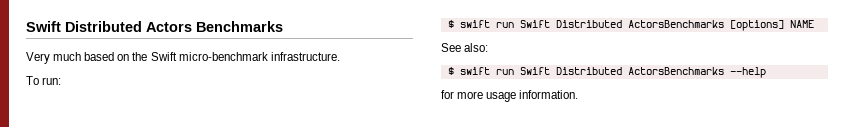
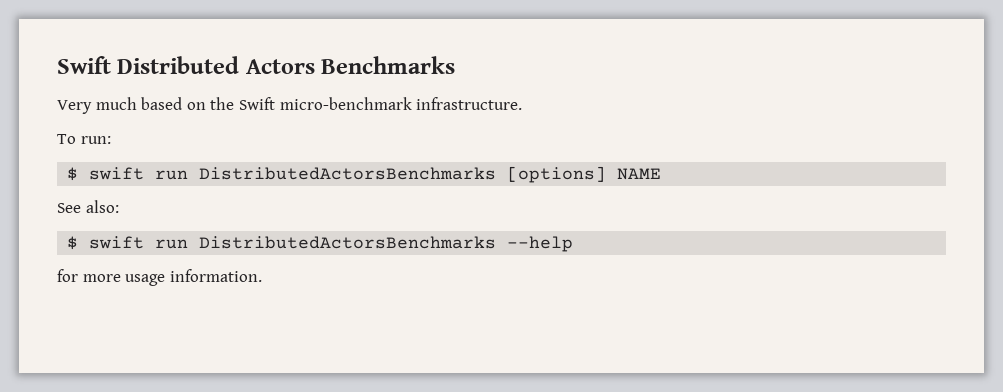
[519,20,724,28] Swift Distributed ActorsBenchmarks -> [199,167,497,180] DistributedActorsBenchmarks
[519,67,724,75] Swift Distributed ActorsBenchmarks -> [199,236,497,249] DistributedActorsBenchmarks

